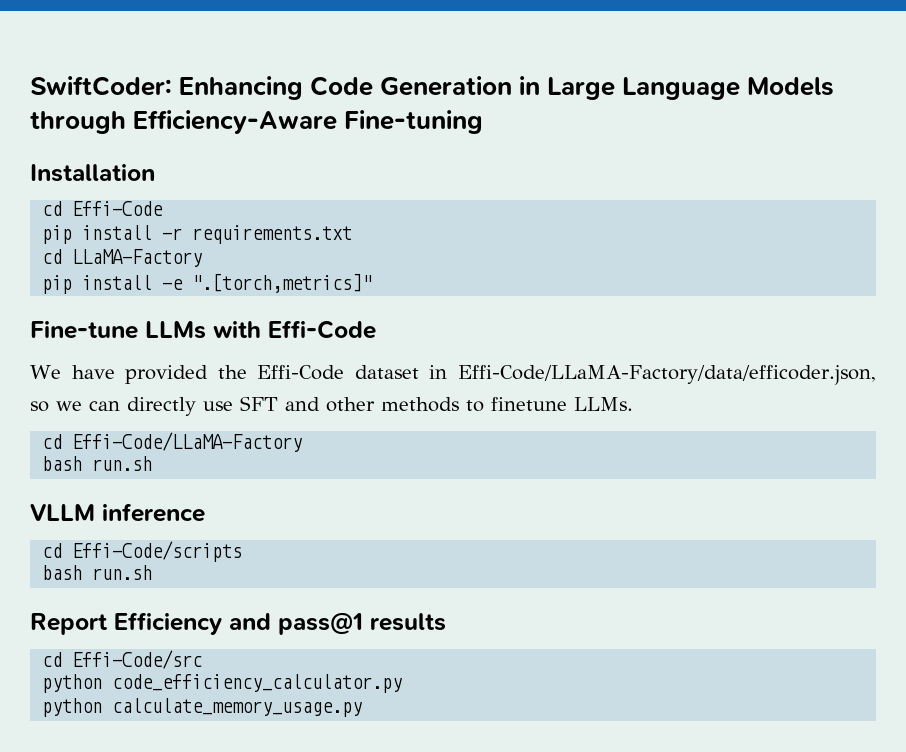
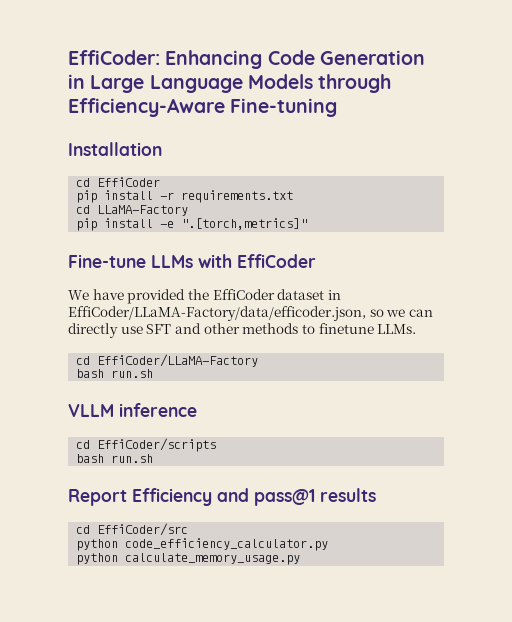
[30,76,172,96] SwiftCoder: -> [68,50,160,65] EffiCoder:
[72,201,164,216] Effi-Code -> [97,177,161,187] EffiCoder
[268,320,376,339] Effi-Code -> [237,254,316,268] EffiCoder
[257,365,345,380] Effi-Code -> [212,289,275,300] EffiCoder
[458,365,877,385] Effi-Code/LLaMA-Factory/data/efficoder.json, -> [68,306,366,321] EffiCoder/LLaMA-Factory/data/efficoder.json,
[72,432,303,452] Effi-Code/LLaMA-Factory -> [97,354,259,367] EffiCoder/LLaMA-Factory
[72,541,243,562] Effi-Code/scripts -> [97,438,217,452] EffiCoder/scripts
[72,650,203,669] Effi-Code/src -> [97,523,189,536] EffiCoder/src

